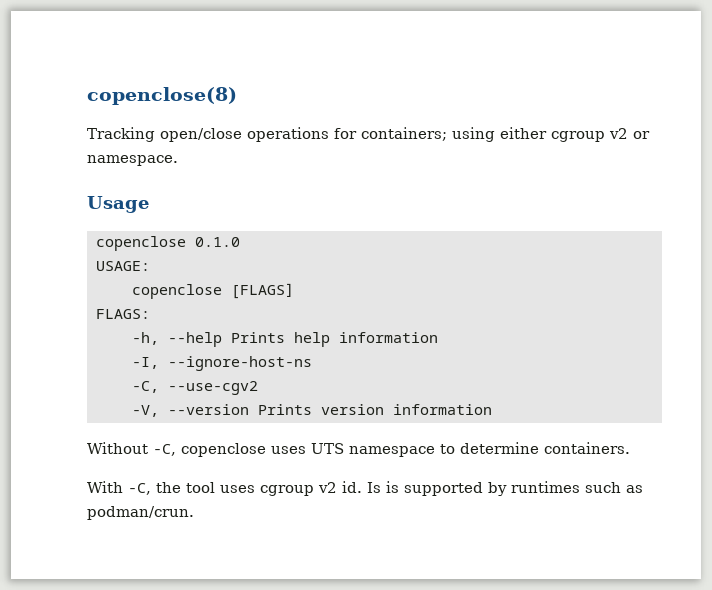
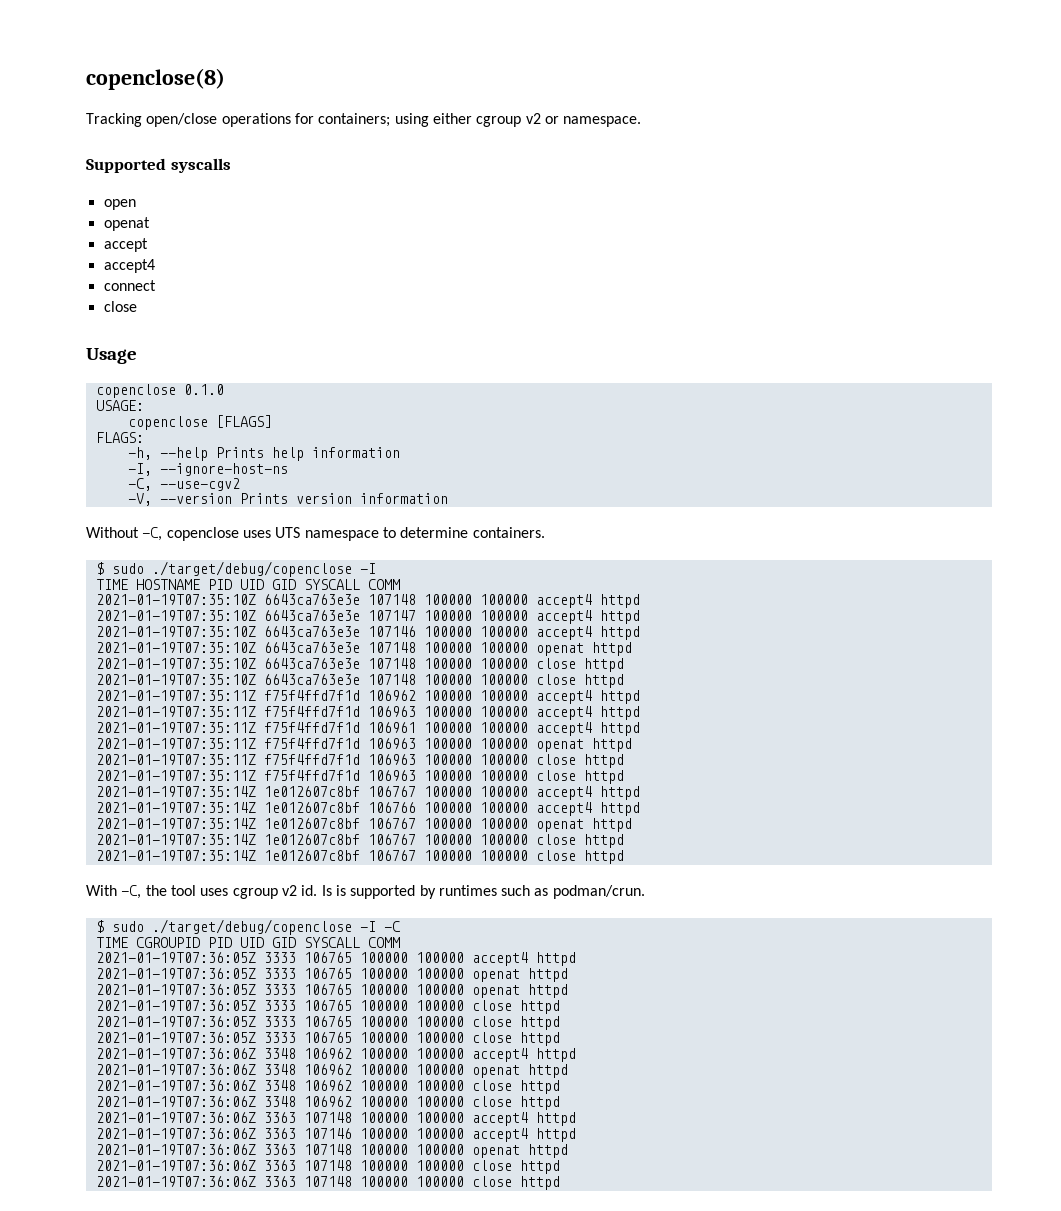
(178, 160) none -> [86,158,231,173] [103,199,136,210] [103,217,150,231] [103,238,148,252] [103,259,155,273] [103,280,156,291] [103,301,137,312] // Supported syscalls // open // openat // accept // accept4 // connect // close
(630, 448) none -> [95,561,376,577] [95,579,400,590] [95,594,640,608] [95,610,640,624] [95,626,640,640] [95,642,632,656] [95,658,624,672] [95,674,624,688] [95,690,640,704] [95,706,640,720] [95,722,640,736] [95,738,632,752] [95,754,624,768] [95,770,624,784] [95,786,640,800] [95,802,640,816] [95,818,632,832] [95,834,624,848] [95,850,624,864] // $ sudo ./target/debug/copenclose -I // TIME HOSTNAME PID UID GID SYSCALL COMM // 2021-01-19T07:35:10Z 6643ca763e3e 107148 100000 100000 accept4 httpd // 2021-01-19T07:35:10Z 6643ca763e3e 107147 100000 100000 accept4 httpd // 2021-01-19T07:35:10Z 6643ca763e3e 107146 100000 100000 accept4 httpd // 2021-01-19T07:35:10Z 6643ca763e3e 107148 100000 100000 openat httpd // 2021-01-19T07:35:10Z 6643ca763e3e 107148 100000 100000 close httpd // 2021-01-19T07:35:10Z 6643ca763e3e 107148 100000 100000 close httpd // 2021-01-19T07:35:11Z f75f4ffd7f1d 106962 100000 100000 accept4 httpd // 2021-01-19T07:35:11Z f75f4ffd7f1d 106963 100000 100000 accept4 httpd // 2021-01-19T07:35:11Z f75f4ffd7f1d 106961 100000 100000 accept4 httpd // 2021-01-19T07:35:11Z f75f4ffd7f1d 106963 100000 100000 openat httpd // 2021-01-19T07:35:11Z f75f4ffd7f1d 106963 100000 100000 close httpd // 2021-01-19T07:35:11Z f75f4ffd7f1d 106963 100000 100000 close httpd // 2021-01-19T07:35:14Z 1e012607c8bf 106767 100000 100000 accept4 httpd // 2021-01-19T07:35:14Z 1e012607c8bf 106766 100000 100000 accept4 httpd // 2021-01-19T07:35:14Z 1e012607c8bf 106767 100000 100000 openat httpd // 2021-01-19T07:35:14Z 1e012607c8bf 106767 100000 100000 close httpd // 2021-01-19T07:35:14Z 1e012607c8bf 106767 100000 100000 close httpd
(194, 513) none -> [95,919,401,935] [95,937,400,948] [95,952,576,966] [95,968,568,982] [95,984,568,998] [95,1000,560,1014] [95,1016,560,1030] [95,1032,560,1046] [95,1048,576,1062] [95,1064,568,1078] [95,1080,560,1094] [95,1096,560,1110] [95,1112,576,1126] [95,1128,576,1142] [95,1144,568,1158] [95,1160,560,1174] [95,1176,560,1190] // $ sudo ./target/debug/copenclose -I -C // TIME CGROUPID PID UID GID SYSCALL COMM // 2021-01-19T07:36:05Z 3333 106765 100000 100000 accept4 httpd // 2021-01-19T07:36:05Z 3333 106765 100000 100000 openat httpd // 2021-01-19T07:36:05Z 3333 106765 100000 100000 openat httpd // 2021-01-19T07:36:05Z 3333 106765 100000 100000 close httpd // 2021-01-19T07:36:05Z 3333 106765 100000 100000 close httpd // 2021-01-19T07:36:05Z 3333 106765 100000 100000 close httpd // 2021-01-19T07:36:06Z 3348 106962 100000 100000 accept4 httpd // 2021-01-19T07:36:06Z 3348 106962 100000 100000 openat httpd // 2021-01-19T07:36:06Z 3348 106962 100000 100000 close httpd // 2021-01-19T07:36:06Z 3348 106962 100000 100000 close httpd // 2021-01-19T07:36:06Z 3363 107148 100000 100000 accept4 httpd // 2021-01-19T07:36:06Z 3363 107146 100000 100000 accept4 httpd // 2021-01-19T07:36:06Z 3363 107148 100000 100000 openat httpd // 2021-01-19T07:36:06Z 3363 107148 100000 100000 close httpd // 2021-01-19T07:36:06Z 3363 107148 100000 100000 close httpd

